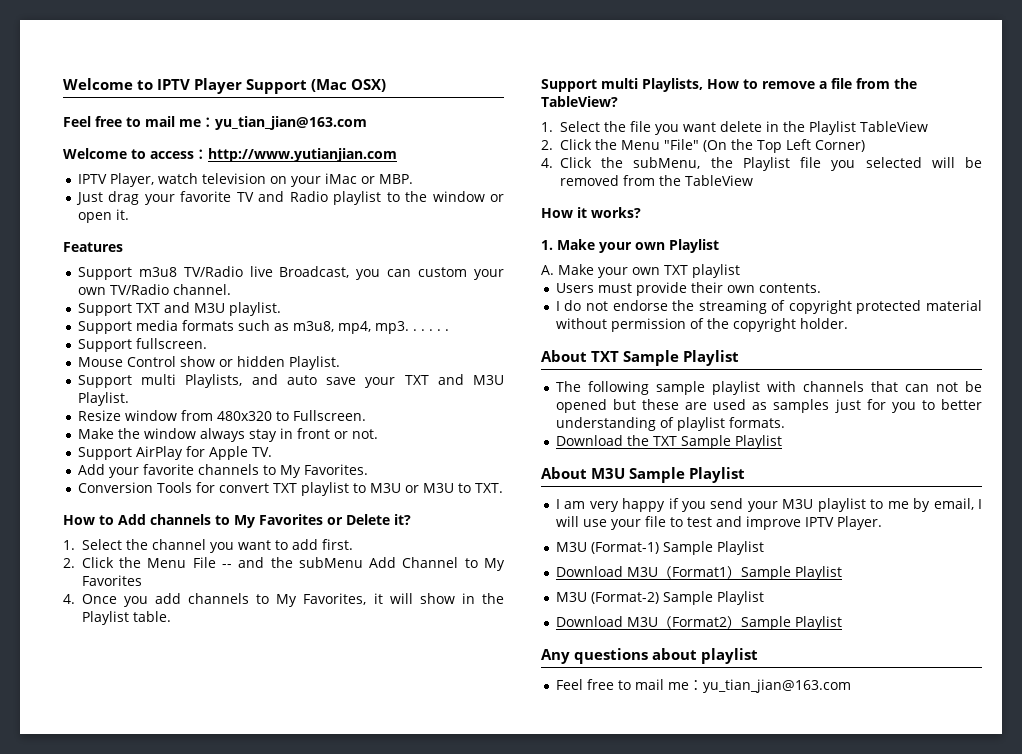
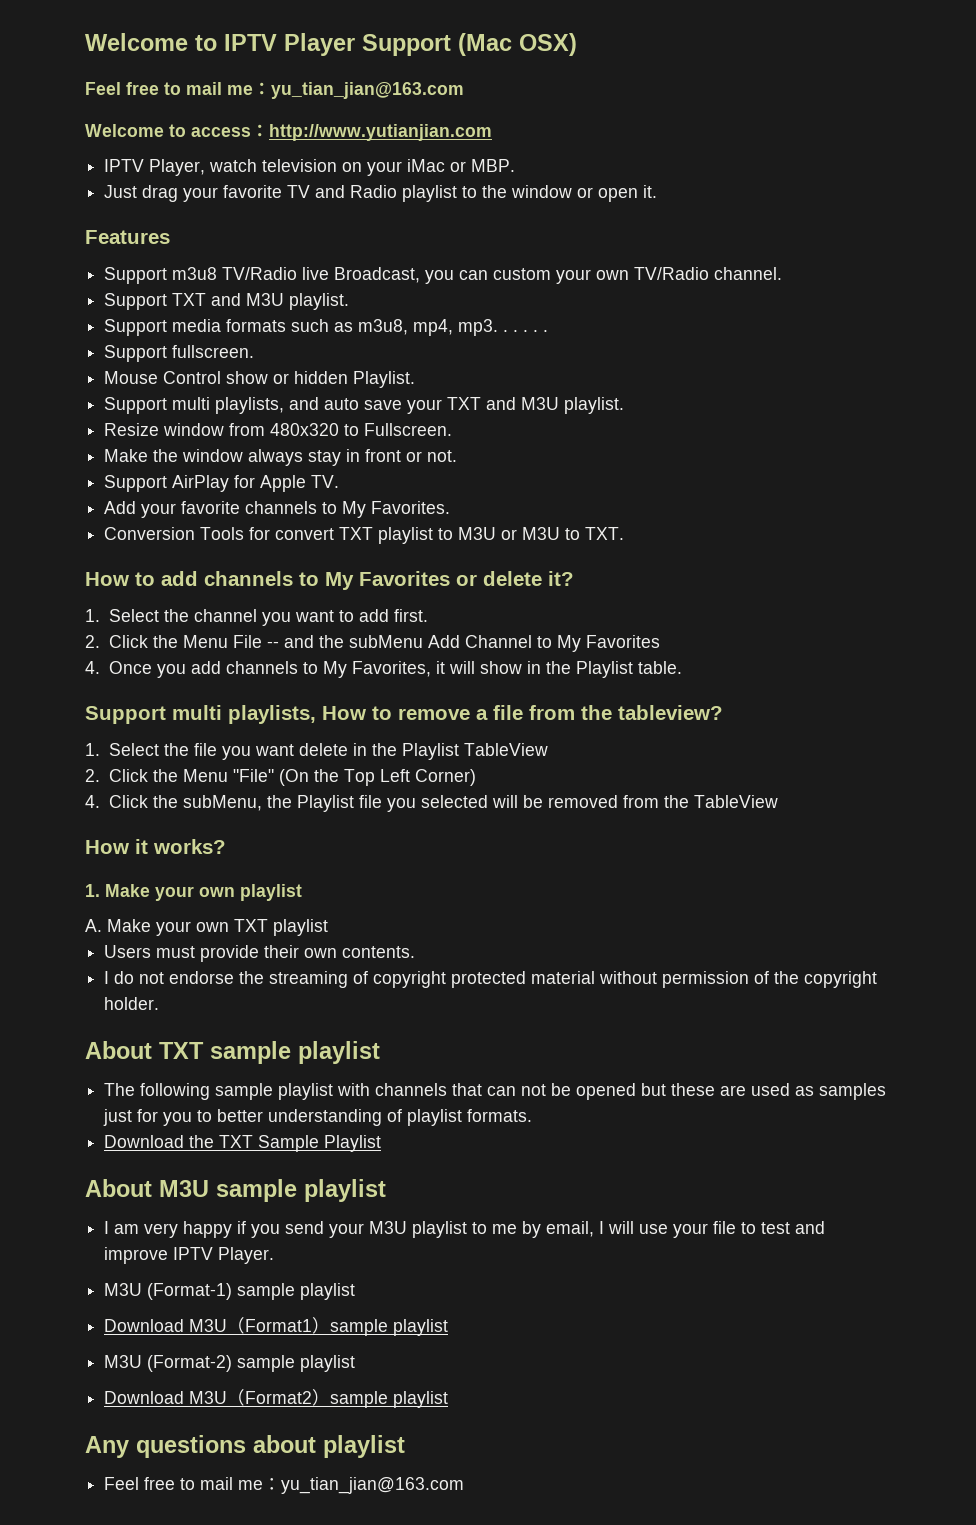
[185,374,243,388] Playlists, -> [215,397,285,414] playlists,
[77,392,129,406] Playlist. -> [564,397,625,414] playlist.
[118,514,146,525] Add -> [161,571,198,586] add
[346,514,390,525] Delete -> [483,571,542,586] delete
[642,78,703,92] Playlists, -> [228,705,316,724] playlists,
[541,96,618,107] TableView? -> [618,705,723,720] tableview?
[669,239,719,253] Playlist -> [240,884,302,901] playlist
[623,350,740,366] Sample Playlist -> [210,1041,380,1064] sample playlist
[629,467,746,483] Sample Playlist -> [216,1179,386,1202] sample playlist
[662,541,764,555] Sample Playlist -> [237,1283,356,1300] sample playlist
[740,566,842,580] Sample Playlist -> [330,1319,449,1336] sample playlist
[662,591,764,605] Sample Playlist -> [237,1355,356,1372] sample playlist
[740,616,842,630] Sample Playlist -> [330,1391,449,1408] sample playlist

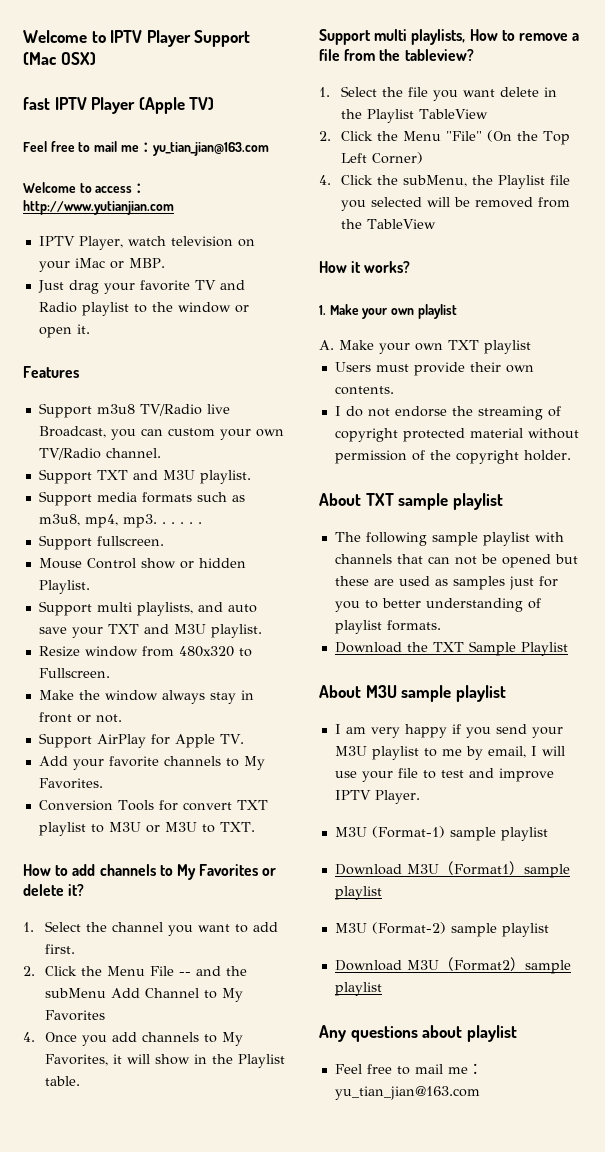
(577, 44) none -> [23,97,215,114] // fast IPTV Player (Apple TV)

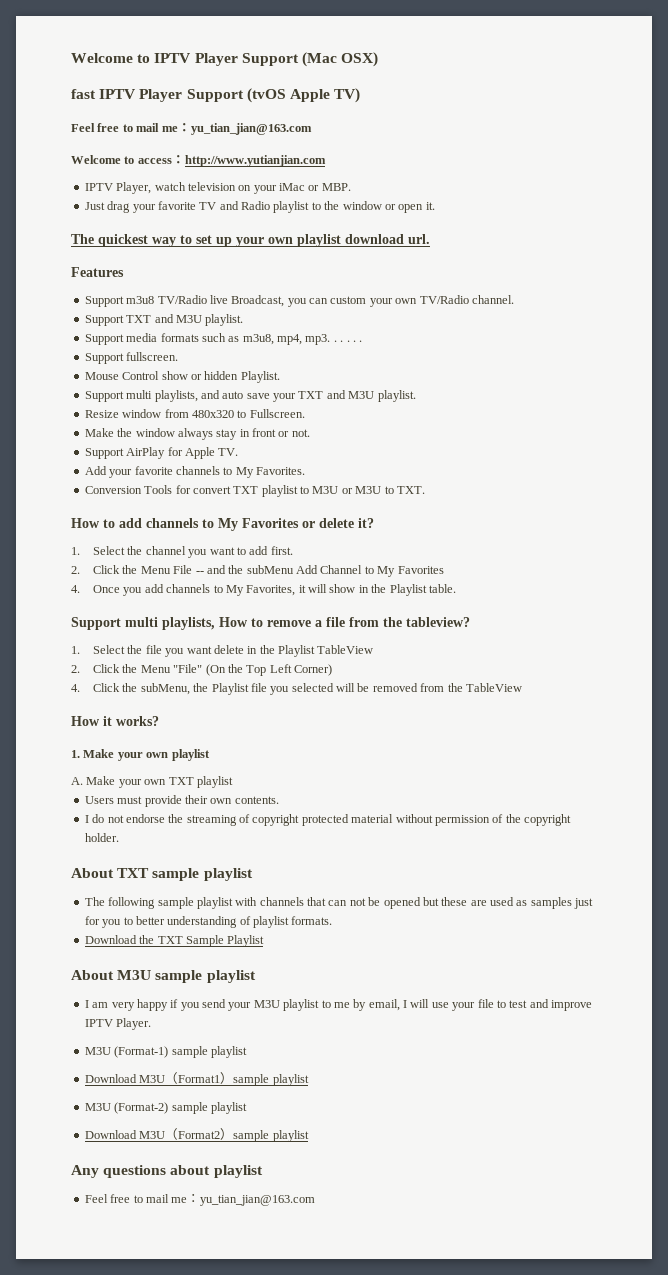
[138,97,185,114] (Apple -> [186,88,330,103] Support (tvOS Apple
(90, 329) none -> [71,234,430,247] // The quickest way to set up your own playlist download url.

